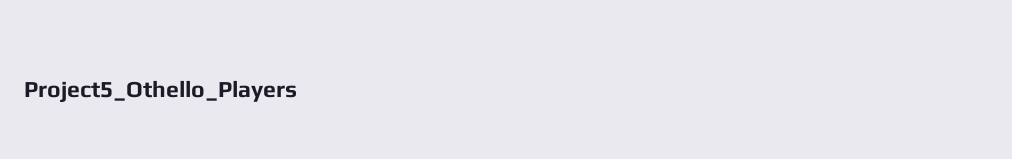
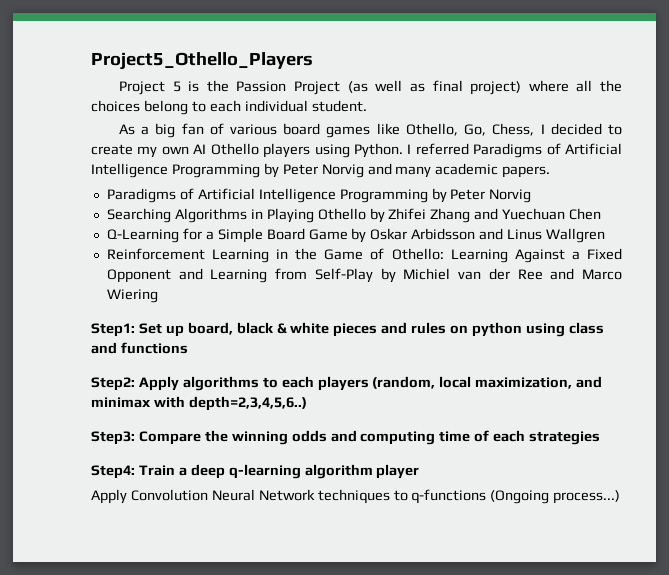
(297, 91) none -> [118,80,623,95] [91,100,367,115] [118,123,622,138] [91,143,623,158] [91,163,551,178] [106,188,532,203] [106,208,602,223] [106,228,606,243] [106,248,623,263] [106,268,623,283] [106,289,158,303] [91,322,604,337] [91,342,188,354] [91,376,603,391] [91,396,307,411] [91,430,601,445] [91,464,420,479] [91,489,621,504] // Project 5 is the Passion Project (as well as final project) where all the choices belong to each individual student. // As a big fan of various board games like Othello, Go, Chess, I decided to create my own AI Othello players using Python. I referred Paradigms of Artificial Intelligence Programming by Peter Norvig and many academic papers. // Paradigms of Artificial Intelligence Programming by Peter Norvig // Searching Algorithms in Playing Othello by Zhifei Zhang and Yuechuan Chen // Q-Learning for a Simple Board Game by Oskar Arbidsson and Linus Wallgren // Reinforcement Learning in the Game of Othello: Learning Against a Fixed Opponent and Learning from Self-Play by Michiel van der Ree and Marco Wiering // Step1: Set up board, black & white pieces and rules on python using class and functions // Step2: Apply algorithms to each players (random, local maximization, and minimax with depth=2,3,4,5,6..) // Step3: Compare the winning odds and computing time of each strategies // Step4: Train a deep q-learning algorithm player // Apply Convolution Neural Network techniques to q-functions (Ongoing process...)

